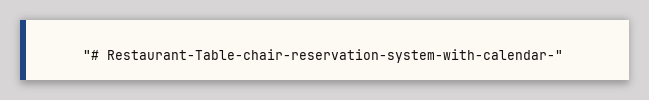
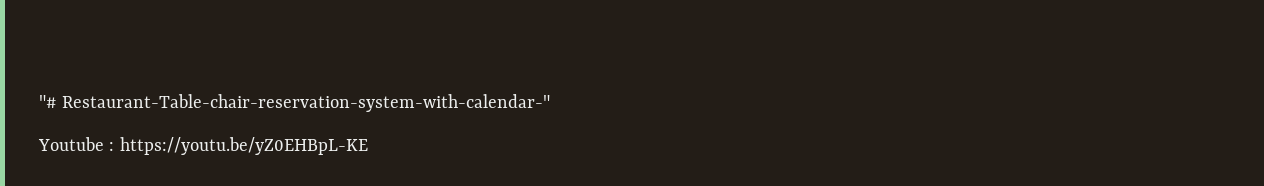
(563, 56) none -> [38,137,368,155] // Youtube : https://youtu.be/yZ0EHBpL-KE

